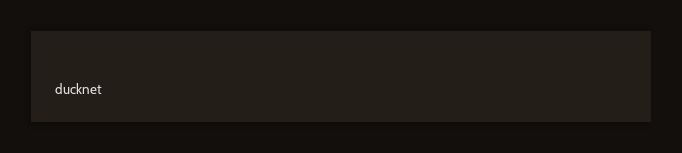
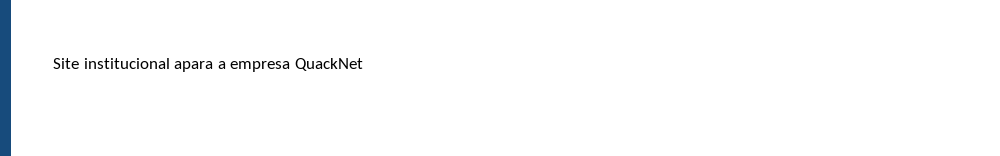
[55,83,102,94] ducknet -> [53,58,363,72] Site institucional apara a empresa QuackNet

